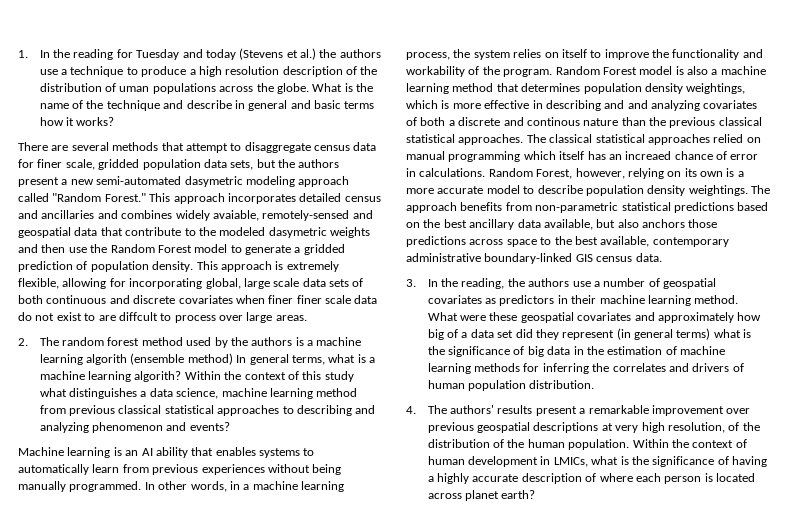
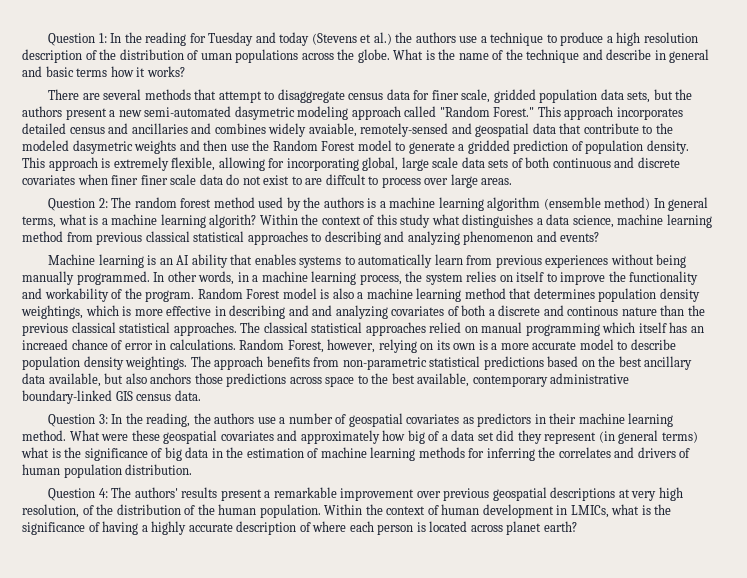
[18,50,28,58] 1. -> [48,33,107,46] Question 1:
[18,338,28,346] 2. -> [48,198,108,211] Question 2:
[86,354,128,365] algorith -> [487,197,541,211] algorithm
[406,279,416,287] 3. -> [48,414,108,427] Question 3:
[406,406,416,414] 4. -> [48,488,108,501] Question 4:

